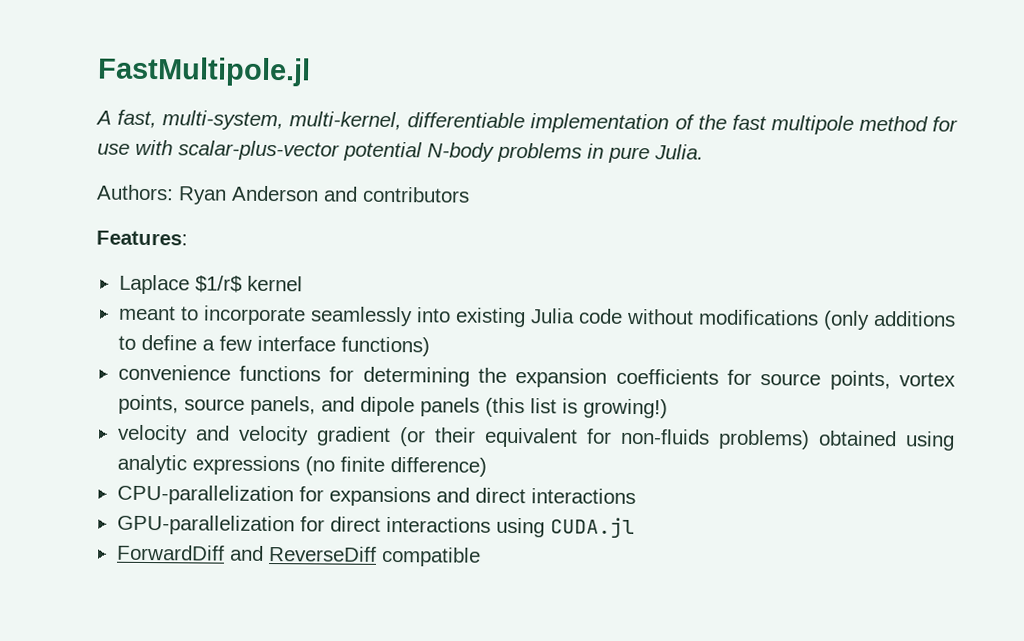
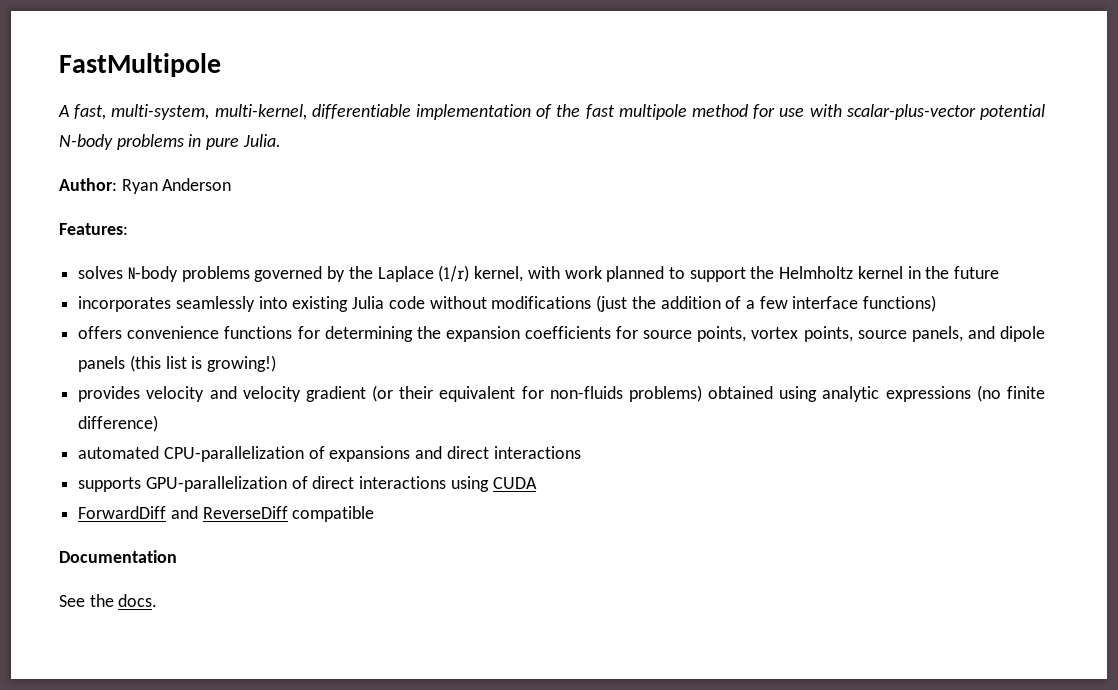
[97,56,311,87] FastMultipole.jl -> [59,53,221,77] FastMultipole
[96,184,174,201] Authors: -> [59,178,117,191] Author:
[323,186,470,203] and contributors -> (232, 184) none
[118,274,303,295] [117,305,306,326] Laplace $1/r$ kernel // meant to incorporate -> [78,265,1000,282] [78,296,172,312] solves N-body problems governed by the Laplace (1/r) kernel, with work planned to support the Helmholtz kernel in the future // incorporates
[822,310,956,330] [117,334,197,351] (only additions to define -> [596,295,742,312] (just the addition of
(430, 346) none -> [78,326,123,339] offers
(668, 408) none -> [78,386,141,402] provides
[116,484,324,506] CPU-parallelization for -> [78,446,325,462] automated CPU-parallelization of
[116,514,325,536] GPU-parallelization for -> [78,476,308,492] supports GPU-parallelization of
[549,517,635,539] CUDA.jl -> [492,477,537,489] CUDA
(481, 556) none -> [59,550,177,563] [59,594,158,607] // Documentation // See the docs.

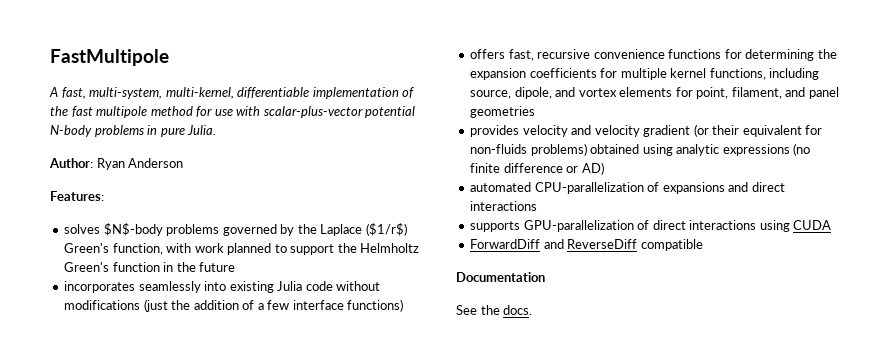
[127,266,178,282] N-body -> [103,223,163,236] $N$-body
[438,265,524,282] (1/r) kernel, -> [365,223,407,236] [64,243,163,255] ($1/r$) Green's function,
[857,266,903,279] kernel -> [64,262,160,272] Green's function
(123, 332) none -> [508,49,591,61] fast, recursive
[643,326,1045,342] [78,355,277,372] source points, vortex points, source panels, and dipole panels (this list is growing!) -> [620,68,820,80] [470,87,839,99] [470,106,536,118] multiple kernel functions, including source, dipole, and vortex elements for point, filament, and panel geometries
[78,415,159,432] difference) -> [503,162,604,175] difference or AD)

